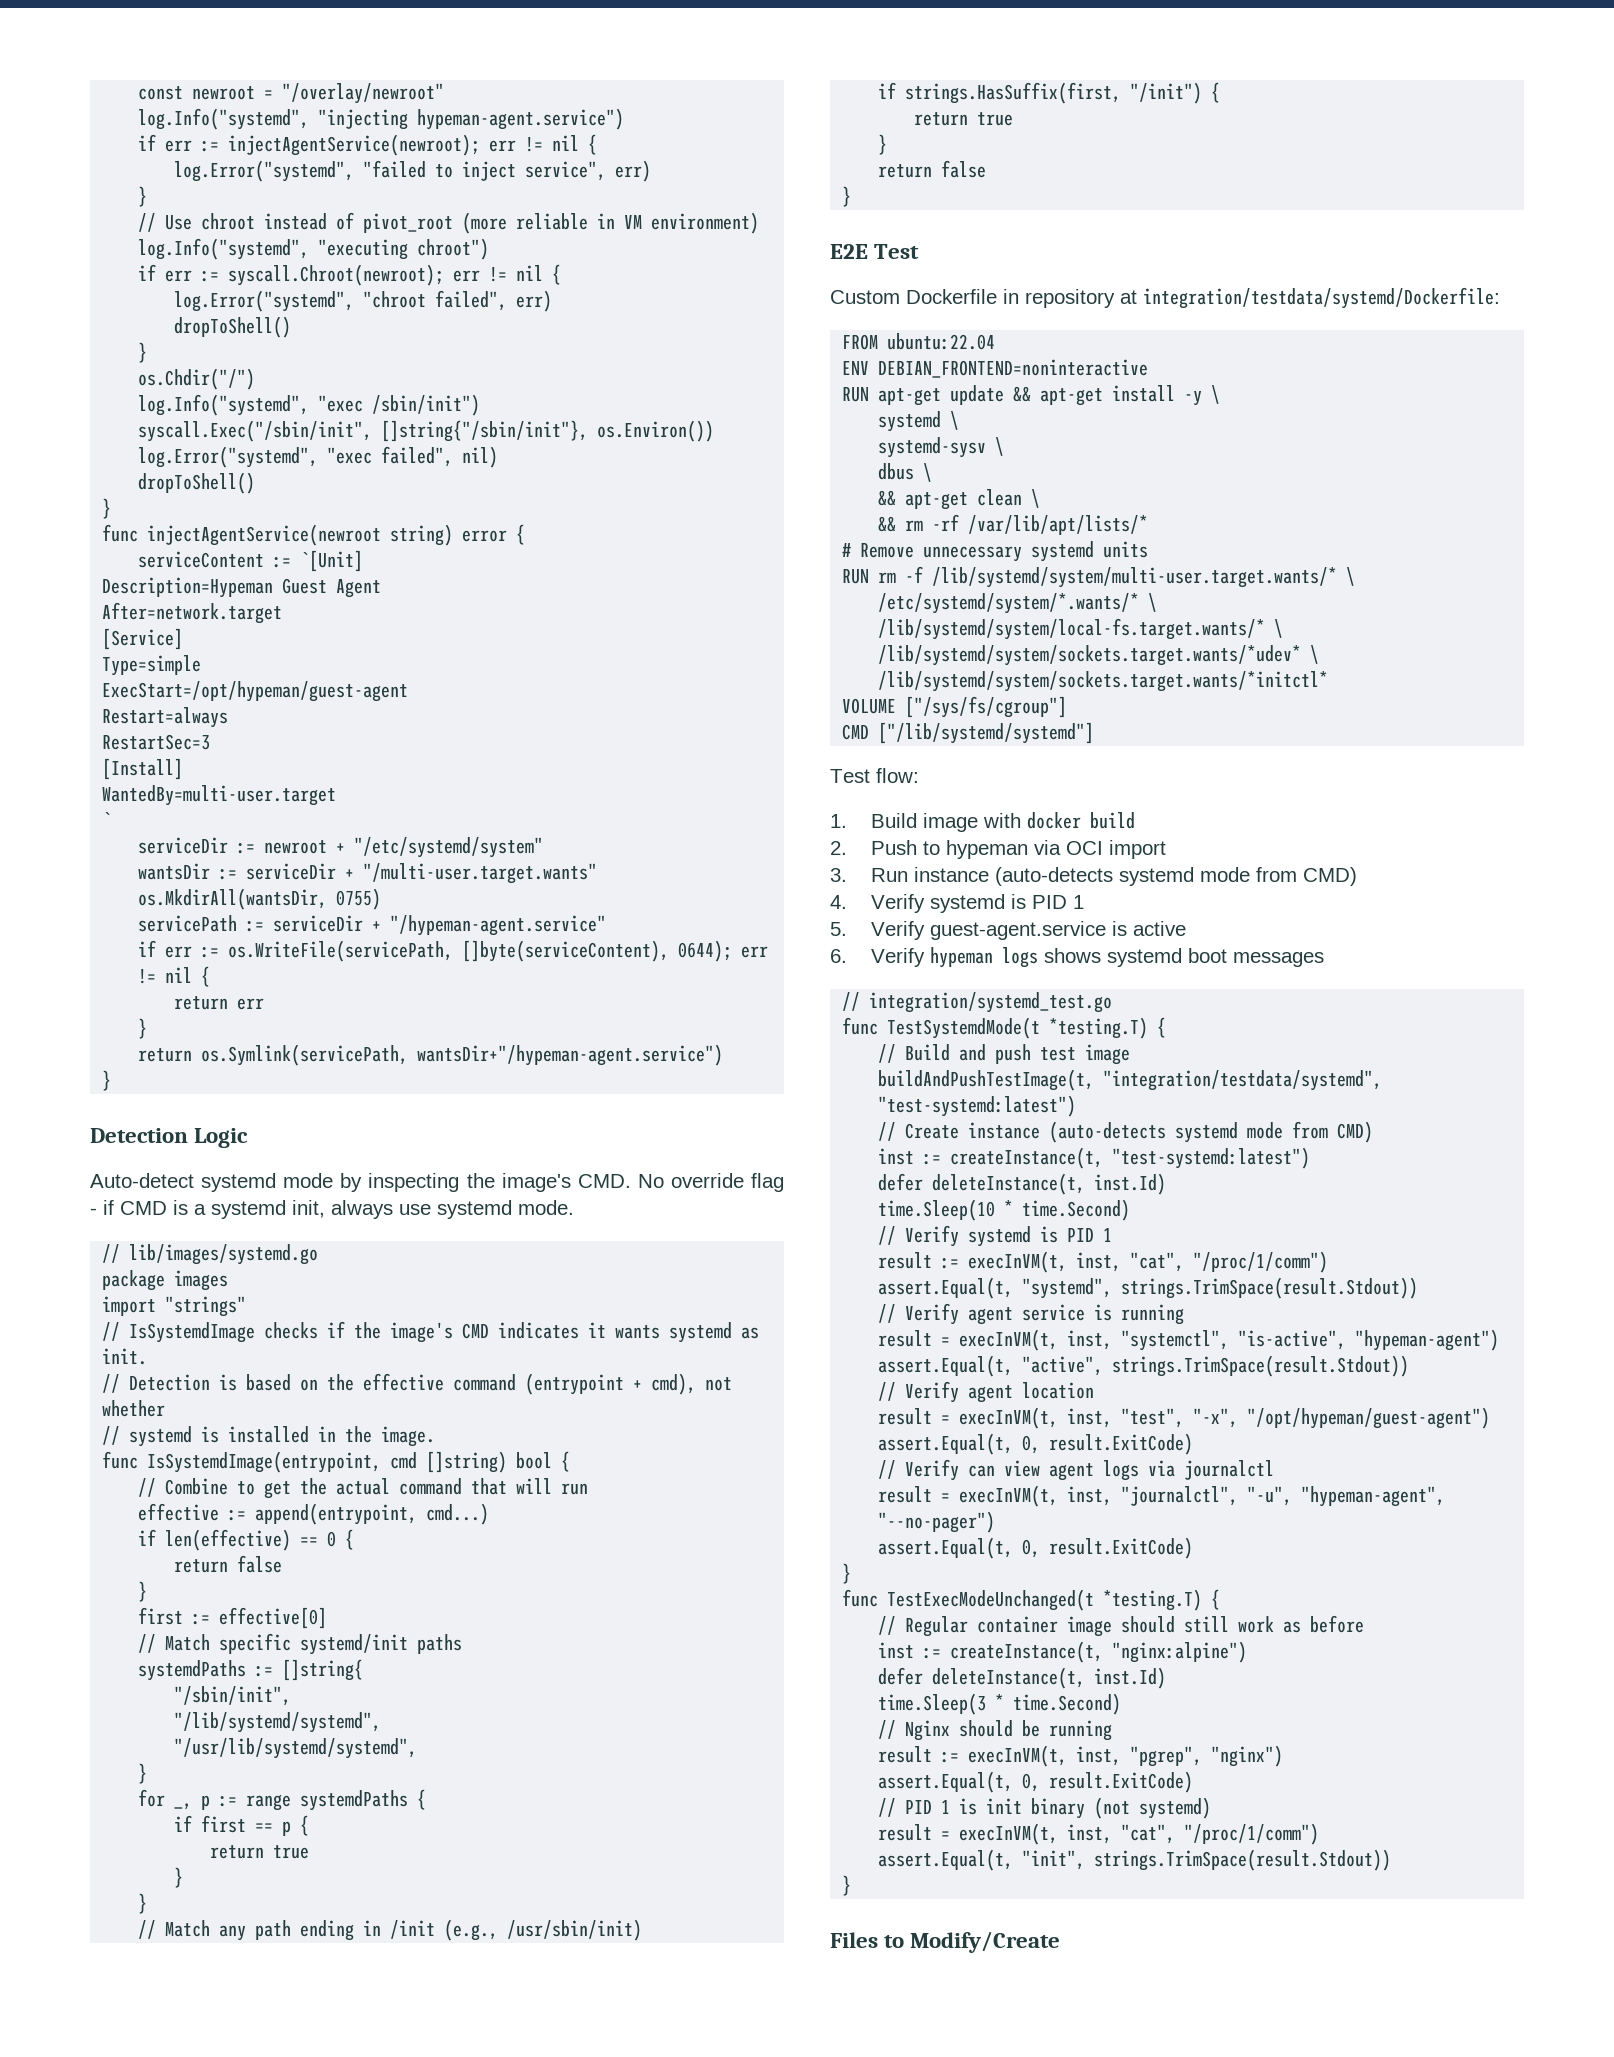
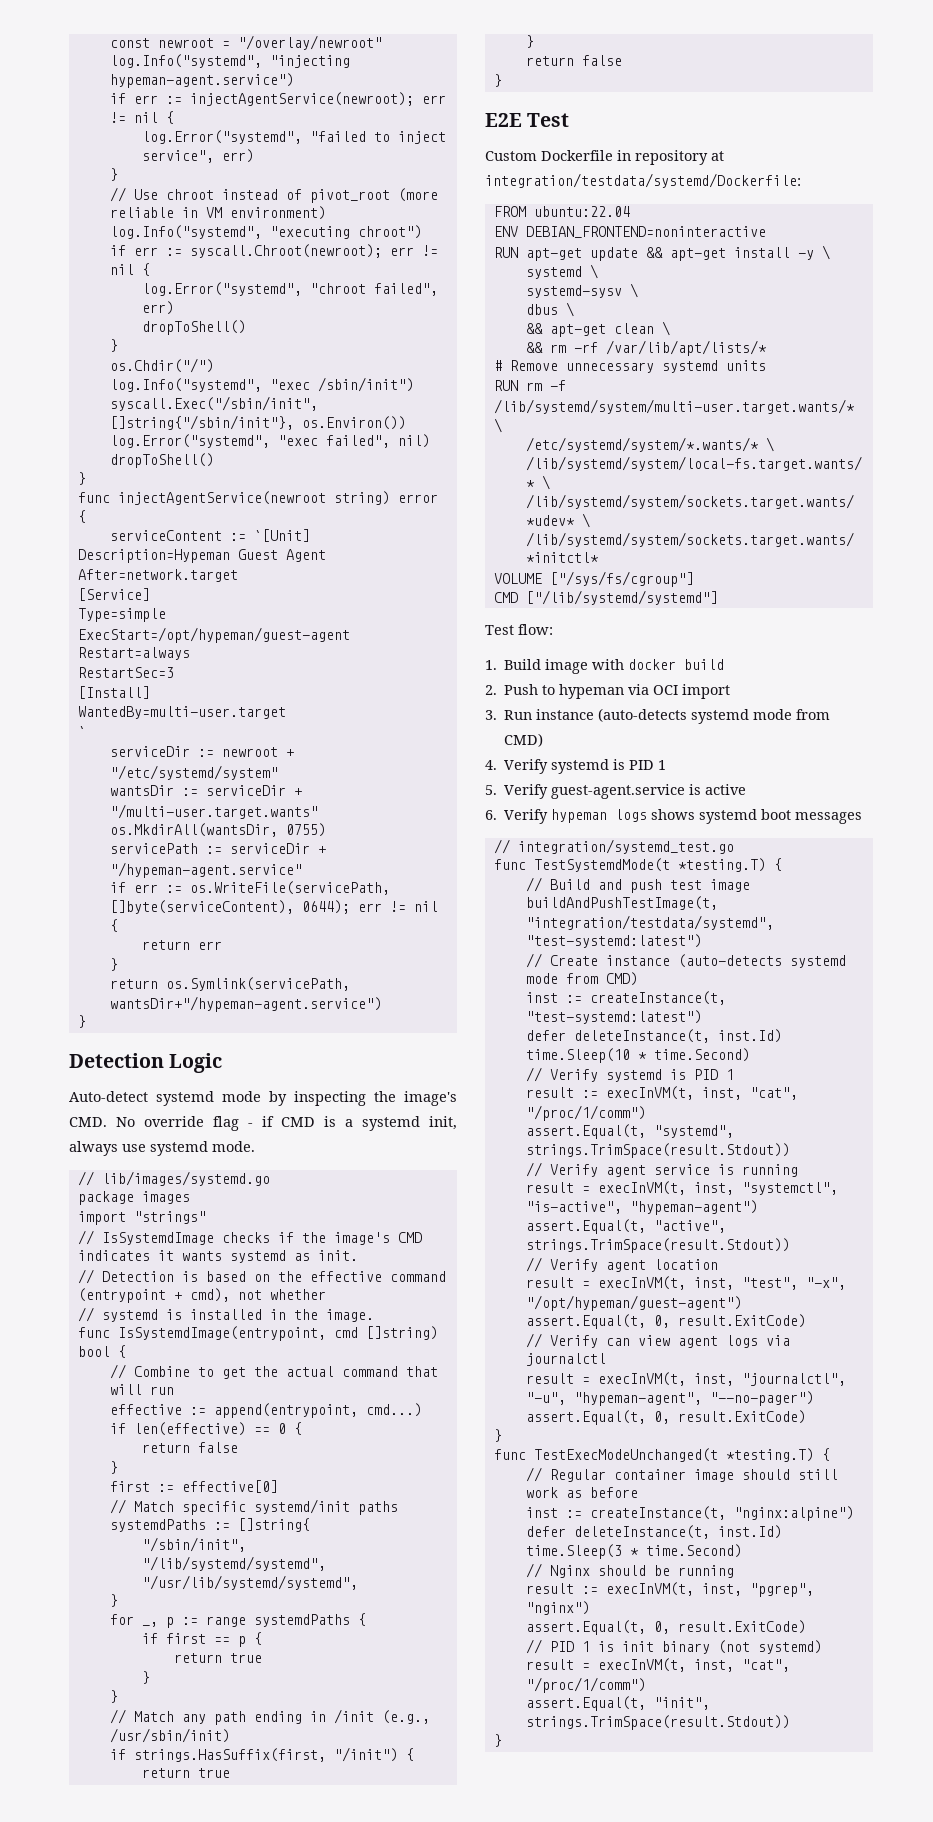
[830,1931,1061,1953] // Files to Modify/Create -> (502, 1740) none

